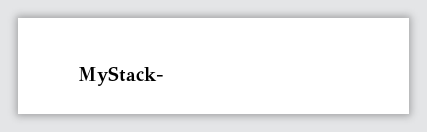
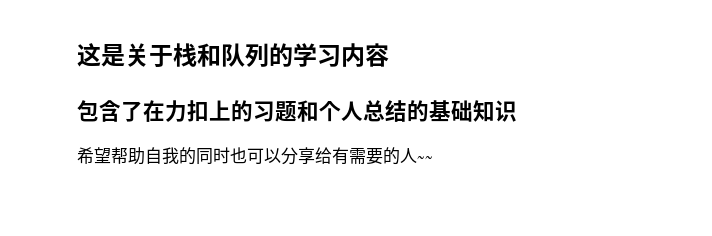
[78,66,164,86] MyStack- -> [77,43,389,67] [77,100,517,122] [77,147,433,165] 这是关于栈和队列的学习内容 // 包含了在力扣上的习题和个人总结的基础知识 // 希望帮助自我的同时也可以分享给有需要的人~~

